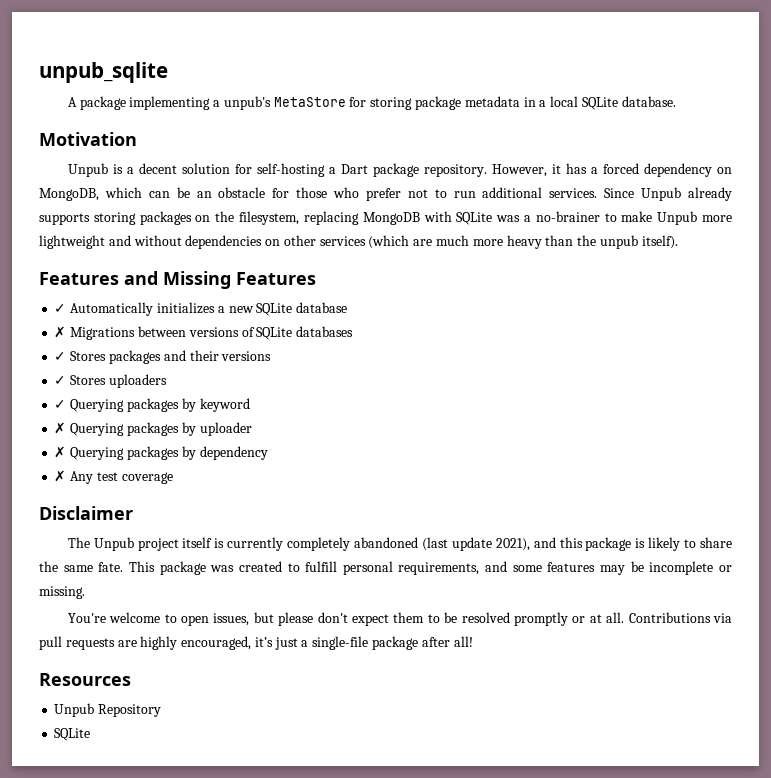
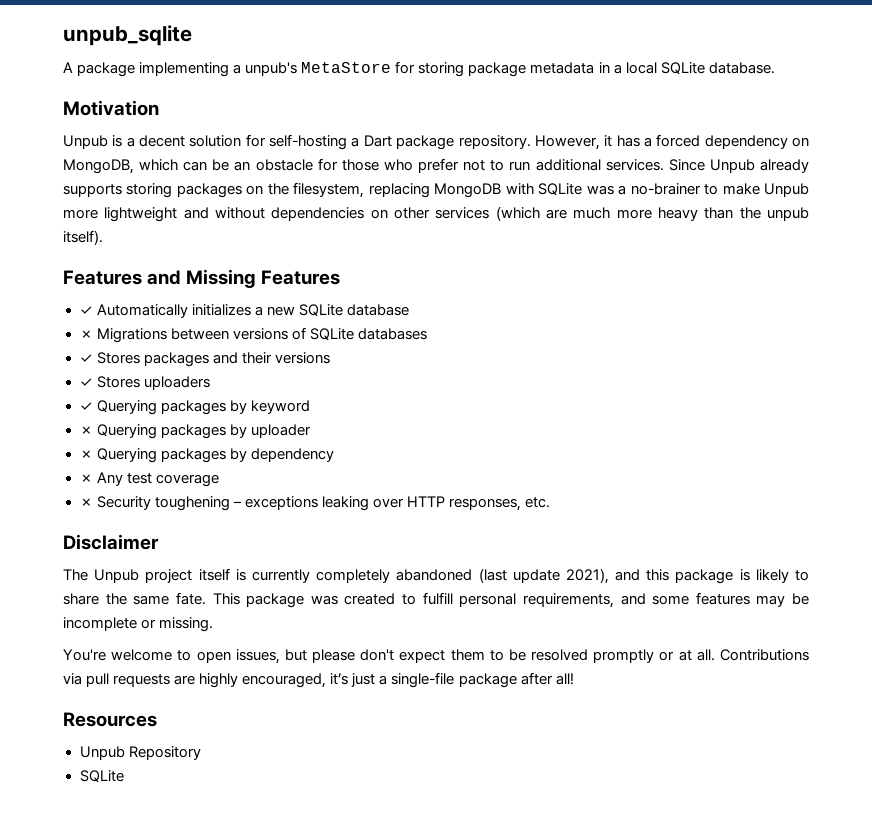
(173, 478) none -> [79,496,550,511] // ✗ Security toughening – exceptions leaking over HTTP responses, etc.

